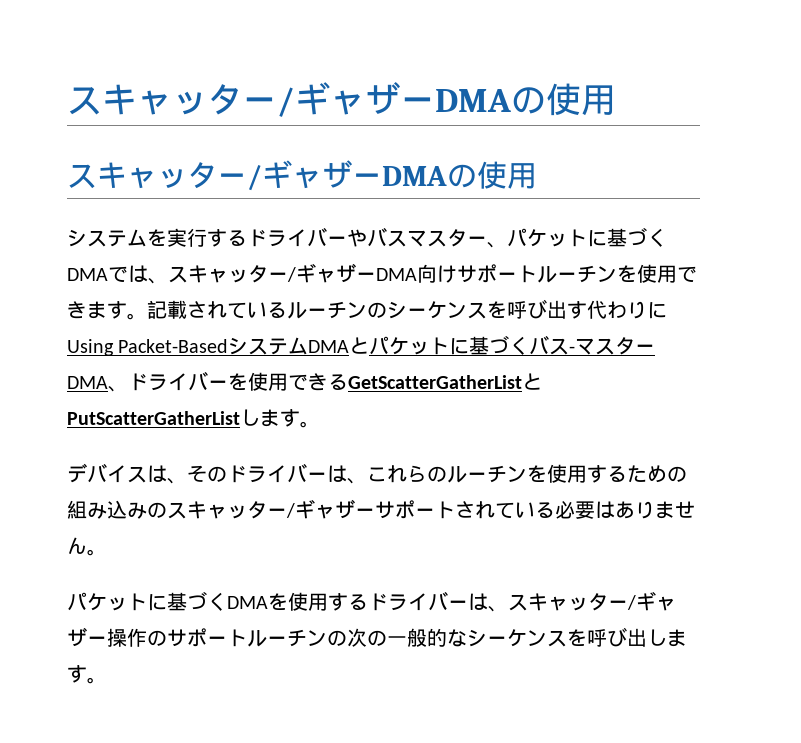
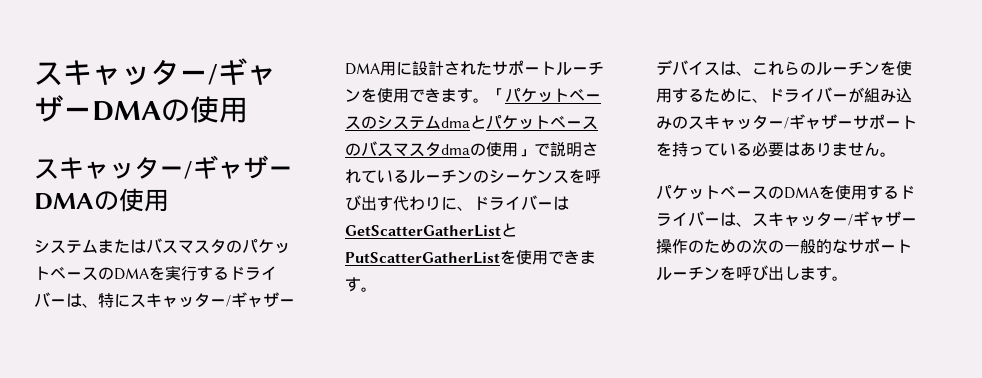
(147, 238) none -> [98,238,290,254] [34,266,149,281] またはバスマスタのパケットベースのDMA
[347,227,667,248] [67,263,457,284] やバスマスター、パケットに基づくDMAでは、スキャッター/ギャザーDMA向け -> [66,292,295,308] [345,61,492,76] は、特にスキャッター/ギャザーDMA用に設計された
[147,300,187,319] 記載 -> [489,88,601,103] [345,115,598,130] [345,141,582,157] 「パケットベースのシステムdmaとパケットベースのバスマスタdmaの使用」で説明
[67,335,656,356] [67,371,542,392] [67,409,260,426] Using Packet-BasedシステムDMAとパケットに基づくバス-マスターDMA、ドライバーを使用できるGetScatterGatherListとPutScatterGatherListし -> [457,195,569,211] [345,223,517,237] [345,250,580,265] 、ドライバーはGetScatterGatherListとPutScatterGatherListを使用でき
[187,463,367,484] そのドライバーは、 -> (752, 73) none
[667,466,687,482] の -> [736,87,864,103] に、ドライバーが
[455,501,495,519] され -> [656,142,704,157] を持っ
[147,591,227,611] に基づく -> [720,186,784,200] ベースの
[167,628,567,647] サポートルーチンの次の一般的なシーケンス -> [704,238,912,254] [656,266,720,281] ための次の一般的なサポートルーチン

